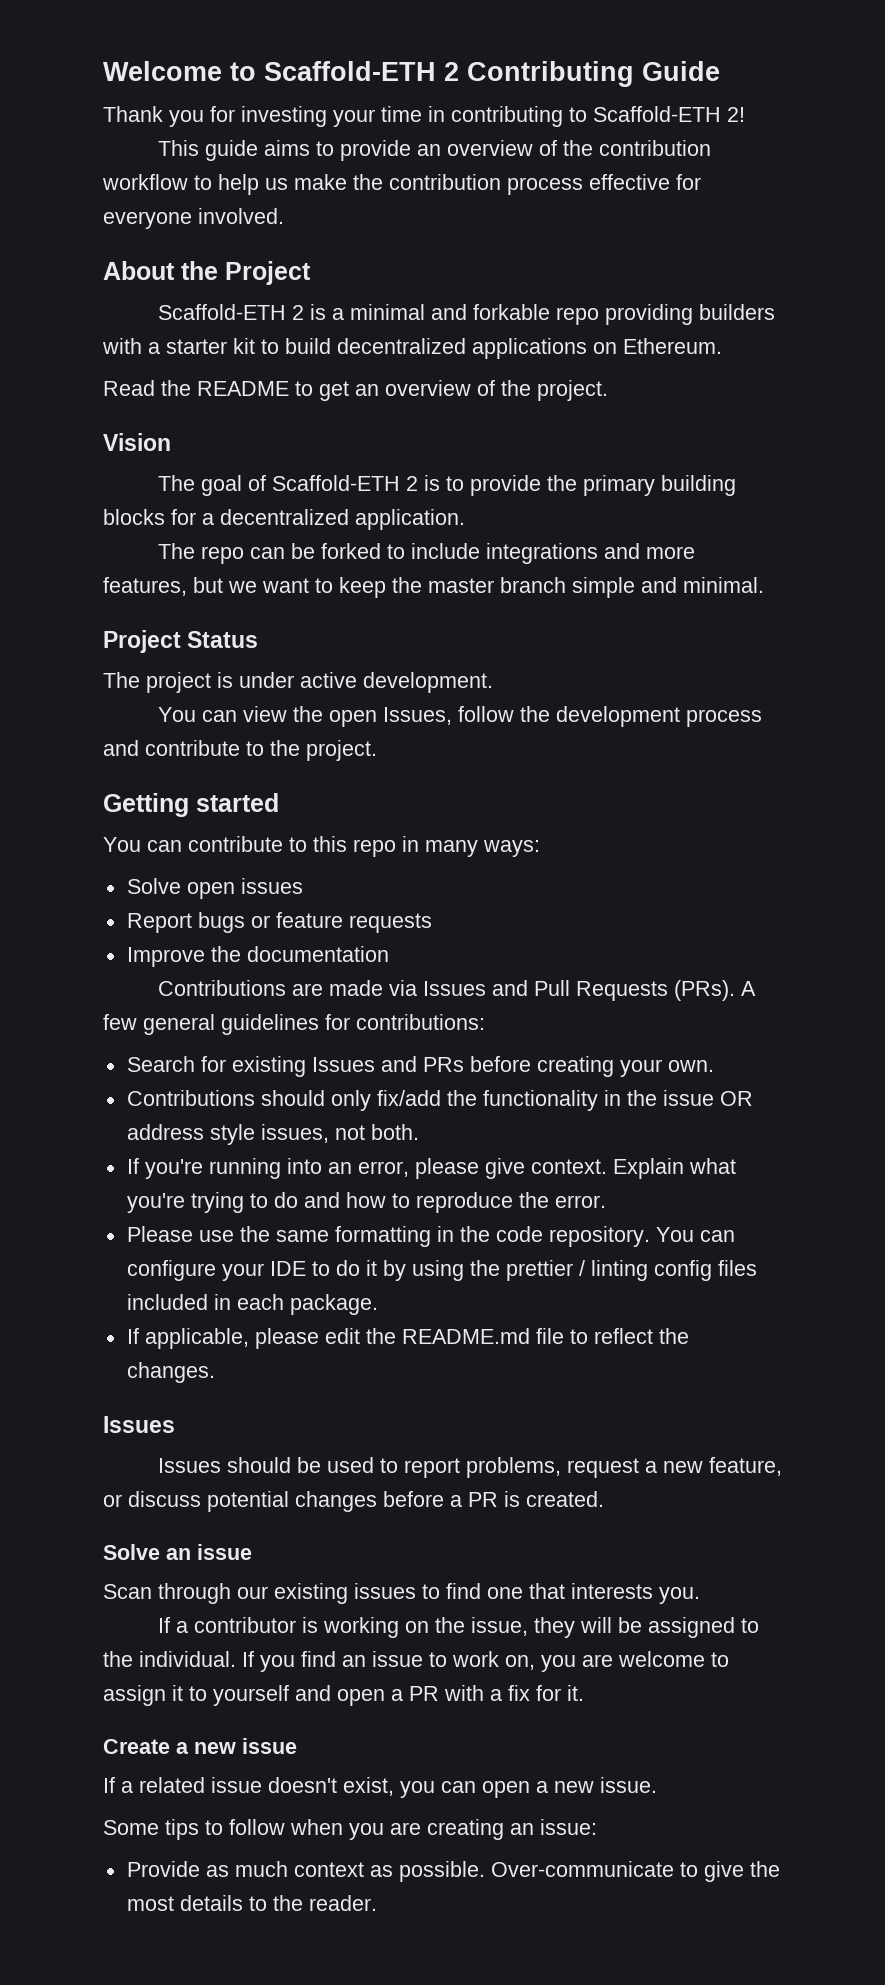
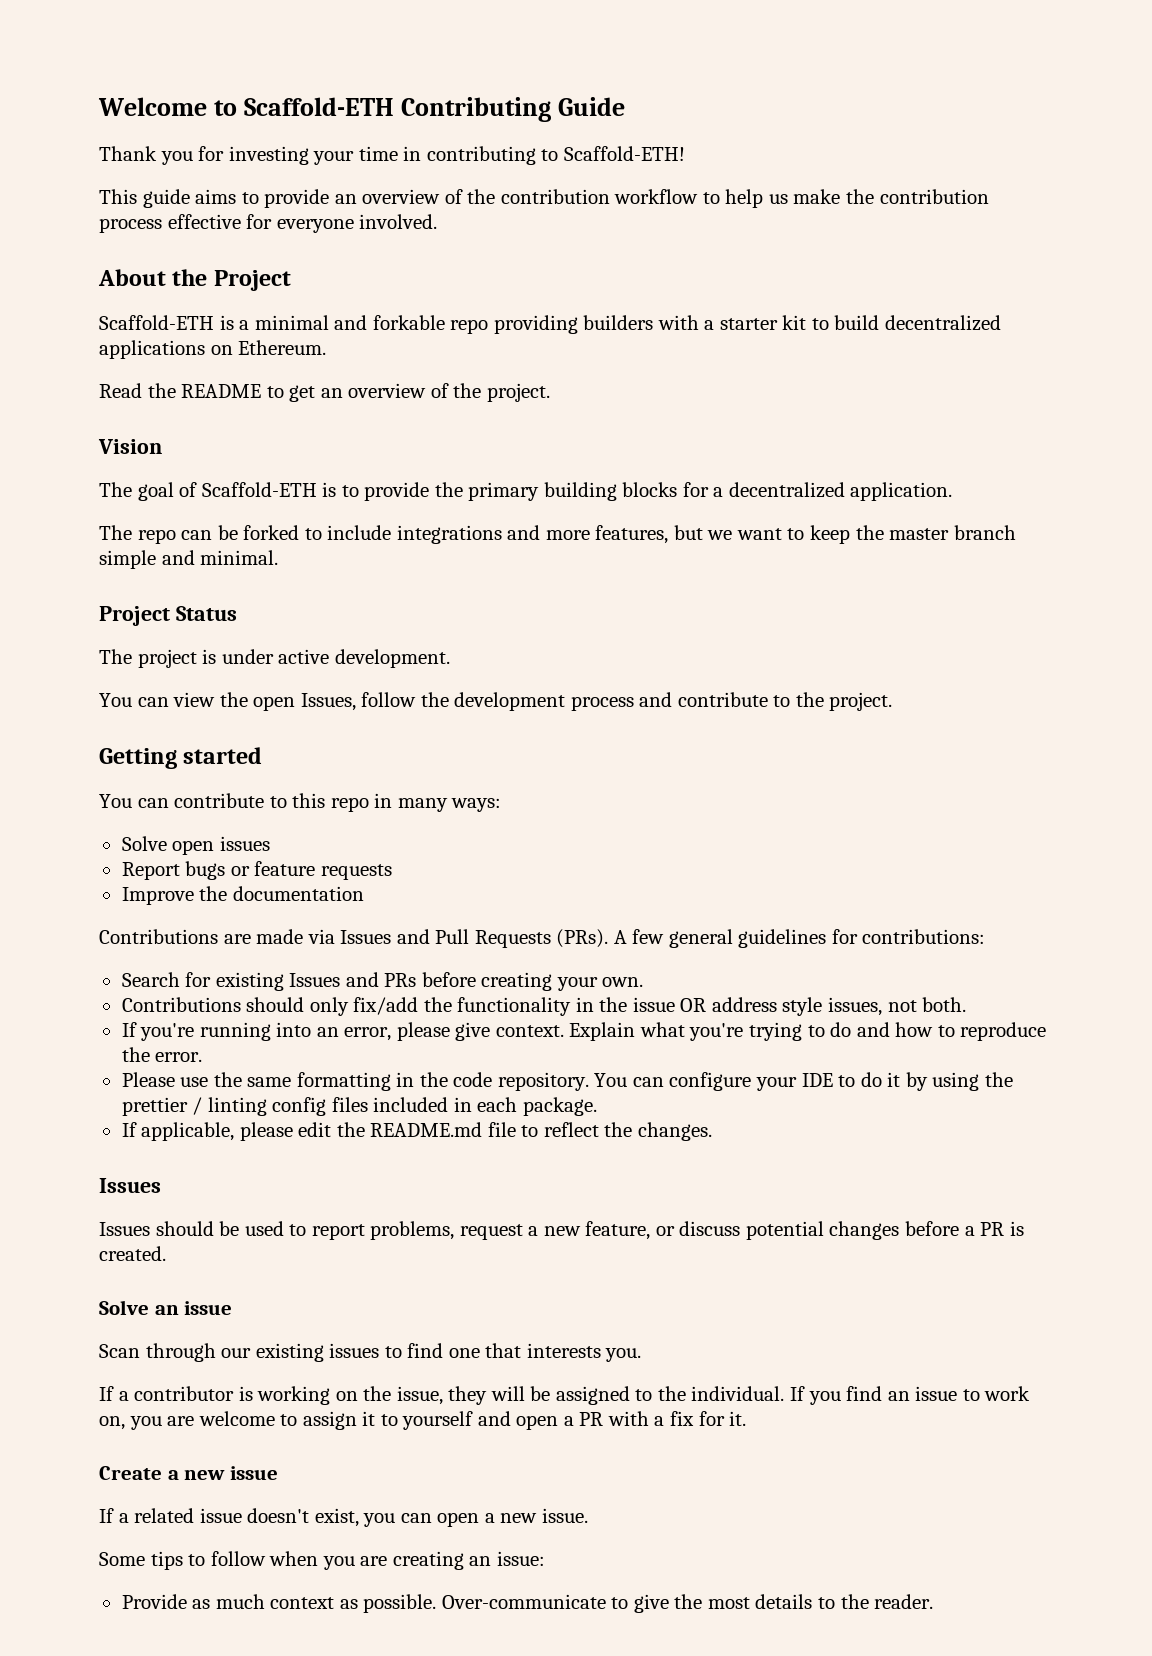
[444,62,459,81] 2 -> (395, 106) none
[593,106,745,122] Scaffold-ETH 2! -> [563,146,685,161] Scaffold-ETH!
[291,305,304,320] 2 -> (214, 322) none
[405,476,418,491] 2 -> (317, 489) none

